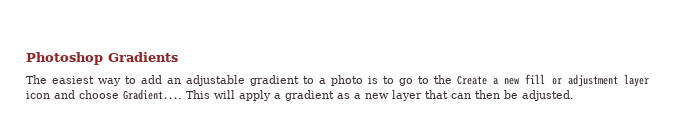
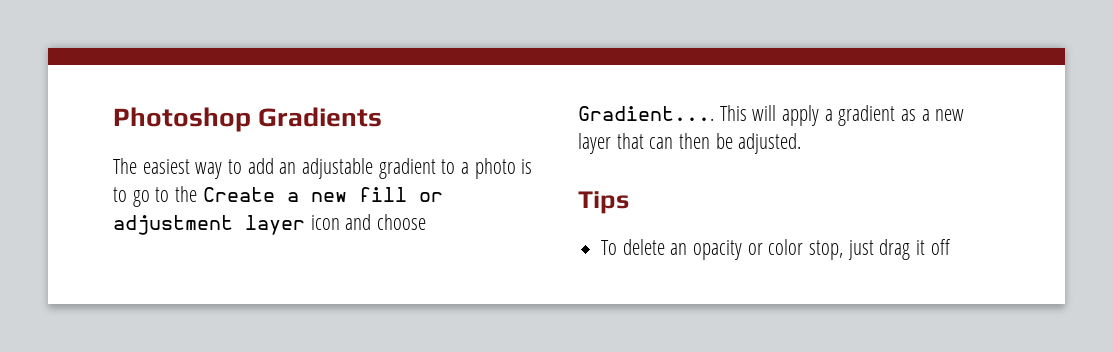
(574, 95) none -> [578,191,629,214] [601,239,951,260] // Tips // To delete an opacity or color stop, just drag it off

